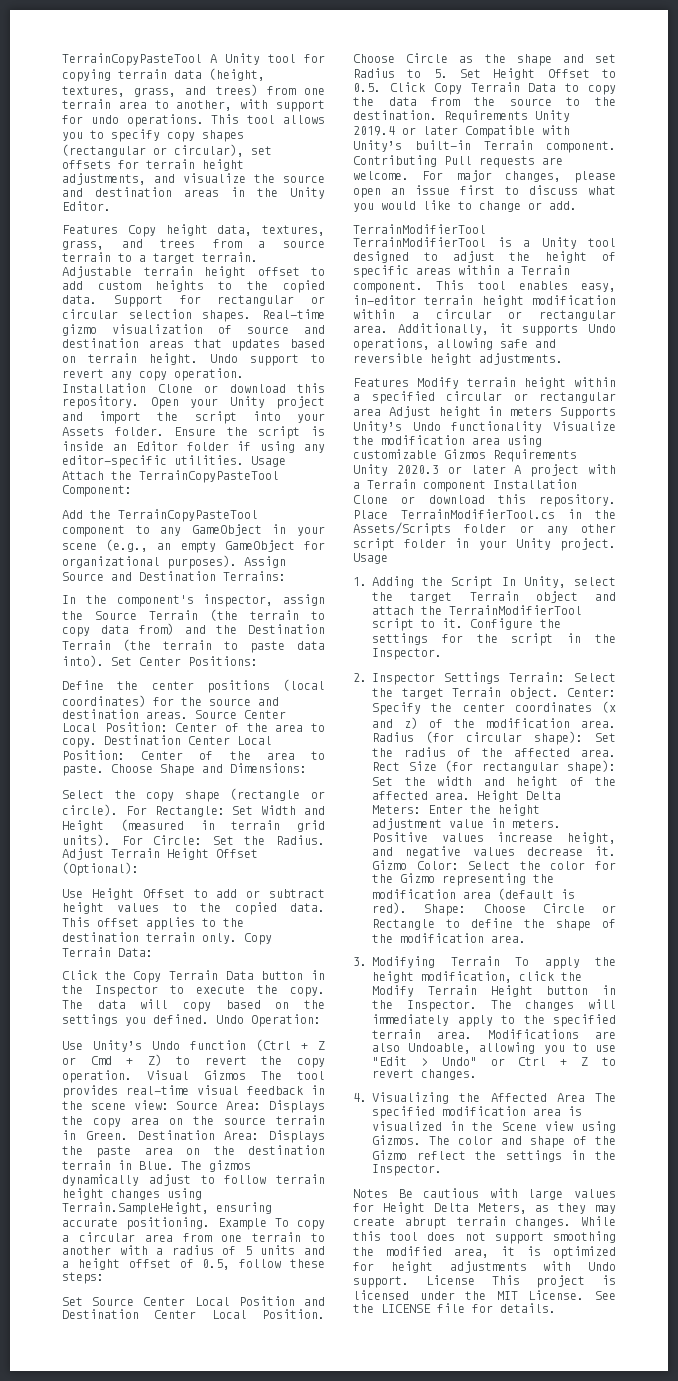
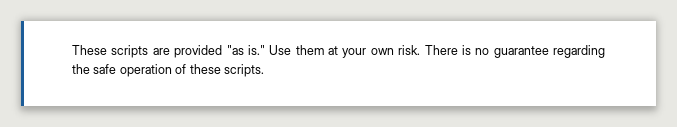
[62,53,325,66] [62,68,265,82] [62,84,325,97] [62,99,325,112] [62,114,325,127] [62,129,244,142] [62,144,272,157] [62,159,244,171] [62,173,325,185] [62,187,325,199] [62,201,111,211] [62,224,325,237] [62,239,325,250] [62,252,258,264] [62,266,325,278] [62,280,325,293] [62,295,325,307] [62,309,325,322] [62,324,325,336] [62,338,325,351] [62,353,325,366] [62,368,244,381] [62,383,325,393] [62,396,325,409] [62,411,325,424] [62,426,325,439] [62,441,325,453] [62,455,286,468] [62,470,279,483] [62,485,132,497] [62,509,258,522] [62,524,325,537] [62,539,325,553] [62,555,286,569] [62,571,286,581] [62,594,325,607] [62,609,325,621] [62,623,325,637] [62,639,325,653] [62,655,258,667] [62,679,325,693] [62,695,279,707] [62,709,286,719] [62,722,325,732] [62,735,272,748] [62,750,325,760] [62,763,307,776] [62,788,325,802] [62,804,325,817] [62,819,325,832] [62,834,325,846] [62,848,258,860] [62,862,139,876] [62,888,325,900] [62,902,325,915] [62,917,244,930] [62,932,272,945] [62,947,153,957] [62,970,325,983] [62,985,325,997] [62,999,325,1012] [62,1014,321,1027] [62,1039,325,1052] [62,1054,325,1068] [62,1070,325,1083] [62,1085,325,1098] [62,1100,325,1113] [62,1115,325,1128] [62,1130,325,1143] [62,1145,325,1158] [62,1160,251,1172] [62,1174,325,1186] [62,1188,202,1200] [62,1202,272,1215] [62,1217,325,1230] [62,1232,325,1242] [62,1245,326,1255] [62,1258,325,1270] [62,1272,104,1284] [62,1296,325,1306] [62,1309,325,1319] [353,53,616,66] [353,68,616,80] [353,82,616,95] [353,97,616,106] [353,110,570,123] [353,125,570,138] [353,140,616,153] [353,155,563,168] [353,170,616,183] [353,185,616,198] [353,200,577,212] [353,224,486,234] [353,237,616,249] [353,251,616,263] [353,265,570,278] [353,280,616,293] [353,295,616,307] [353,309,616,321] [353,323,616,336] [353,338,556,351] [353,353,563,365] [353,377,616,389] [353,391,616,404] [353,406,616,419] [353,421,616,433] [353,435,542,447] [353,449,577,462] [353,464,616,477] [353,479,577,492] [353,494,616,507] [353,509,616,519] [353,522,616,536] [353,538,616,551] [353,553,388,564] [353,576,616,589] [372,591,616,603] [372,605,582,615] [372,618,561,631] [372,633,616,646] [372,648,442,660] [353,672,616,685] [372,687,616,699] [372,701,616,715] [372,717,616,729] [372,731,616,745] [372,747,616,757] [372,760,616,774] [372,776,616,788] [372,790,561,802] [372,804,540,816] [372,818,561,830] [372,832,616,844] [372,846,616,858] [372,860,616,870] [372,873,554,886] [372,888,575,900] [372,902,616,916] [372,918,616,931] [372,933,526,943] [353,956,616,969] [372,971,582,983] [372,985,616,997] [372,999,616,1012] [372,1014,616,1027] [372,1029,616,1039] [372,1042,616,1054] [372,1056,616,1066] [372,1069,477,1080] [353,1092,616,1104] [372,1106,582,1119] [372,1121,616,1133] [372,1135,616,1148] [372,1150,616,1162] [372,1164,442,1176] [353,1188,616,1200] [353,1202,616,1214] [353,1216,616,1229] [353,1231,616,1244] [353,1246,616,1259] [353,1261,616,1273] [353,1275,616,1288] [353,1290,616,1300] [353,1303,556,1313] TerrainCopyPasteTool A Unity tool for copying terrain data (height, textures, grass, and trees) from one terrain area to another, with support for undo operations. This tool allows you to specify copy shapes (rectangular or circular), set offsets for terrain height adjustments, and visualize the source and destination areas in the Unity Editor. // Features Copy height data, textures, grass, and trees from a source terrain to a target terrain. Adjustable terrain height offset to add custom heights to the copied data. Support for rectangular or circular selection shapes. Real-time gizmo visualization of source and destination areas that updates based on terrain height. Undo support to revert any copy operation. Installation Clone or download this repository. Open your Unity project and import the script into your Assets folder. Ensure the script is inside an Editor folder if using any editor-specific utilities. Usage Attach the TerrainCopyPasteTool Component: // Add the TerrainCopyPasteTool component to any GameObject in your scene (e.g., an empty GameObject for organizational purposes). Assign Source and Destination Terrains: // In the component's inspector, assign the Source Terrain (the terrain to copy data from) and the Destination Terrain (the terrain to paste data into). Set Center Positions: // Define the center positions (local coordinates) for the source and destination areas. Source Center Local Position: Center of the area to copy. Destination Center Local Position: Center of the area to paste. Choose Shape and Dimensions: // Select the copy shape (rectangle or circle). For Rectangle: Set Width and Height (measured in terrain grid units). For Circle: Set the Radius. Adjust Terrain Height Offset (Optional): // Use Height Offset to add or subtract height values to the copied data. This offset applies to the destination terrain only. Copy Terrain Data: // Click the Copy Terrain Data button in the Inspector to execute the copy. The data will copy based on the settings you defined. Undo Operation: // Use Unity’s Undo function (Ctrl + Z or Cmd + Z) to revert the copy operation. Visual Gizmos The tool provides real-time visual feedback in the scene view: Source Area: Displays the copy area on the source terrain in Green. Destination Area: Displays the paste area on the destination terrain in Blue. The gizmos dynamically adjust to follow terrain height changes using Terrain.SampleHeight, ensuring accurate positioning. Example To copy a circular area from one terrain to another with a radius of 5 units and a height offset of 0.5, follow these steps: // Set Source Center Local Position and Destination Center Local Position. Choose Circle as the shape and set Radius to 5. Set Height Offset to 0.5. Click Copy Terrain Data to copy the data from the source to the destination. Requirements Unity 2019.4 or later Compatible with Unity’s built-in Terrain component. Contributing Pull requests are welcome. For major changes, please open an issue first to discuss what you would like to change or add. // TerrainModifierTool TerrainModifierTool is a Unity tool designed to adjust the height of specific areas within a Terrain component. This tool enables easy, in-editor terrain height modification within a circular or rectangular area. Additionally, it supports Undo operations, allowing safe and reversible height adjustments. // Features Modify terrain height within a specified circular or rectangular area Adjust height in meters Supports Unity’s Undo functionality Visualize the modification area using customizable Gizmos Requirements Unity 2020.3 or later A project with a Terrain component Installation Clone or download this repository. Place TerrainModifierTool.cs in the Assets/Scripts folder or any other script folder in your Unity project. Usage // 1. Adding the Script In Unity, select the target Terrain object and attach the TerrainModifierTool script to it. Configure the settings for the script in the Inspector. // 2. Inspector Settings Terrain: Select the target Terrain object. Center: Specify the center coordinates (x and z) of the modification area. Radius (for circular shape): Set the radius of the affected area. Rect Size (for rectangular shape): Set the width and height of the affected area. Height Delta Meters: Enter the height adjustment value in meters. Positive values increase height, and negative values decrease it. Gizmo Color: Select the color for the Gizmo representing the modification area (default is red). Shape: Choose Circle or Rectangle to define the shape of the modification area. // 3. Modifying Terrain To apply the height modification, click the Modify Terrain Height button in the Inspector. The changes will immediately apply to the specified terrain area. Modifications are also Undoable, allowing you to use "Edit > Undo" or Ctrl + Z to revert changes. // 4. Visualizing the Affected Area The specified modification area is visualized in the Scene view using Gizmos. The color and shape of the Gizmo reflect the settings in the Inspector. // Notes Be cautious with large values for Height Delta Meters, as they may create abrupt terrain changes. While this tool does not support smoothing the modified area, it is optimized for height adjustments with Undo support. License This project is licensed under the MIT License. See the LICENSE file for details. -> [72,45,605,58] [72,64,264,77] These scripts are provided "as is." Use them at your own risk. There is no guarantee regarding the safe operation of these scripts.

